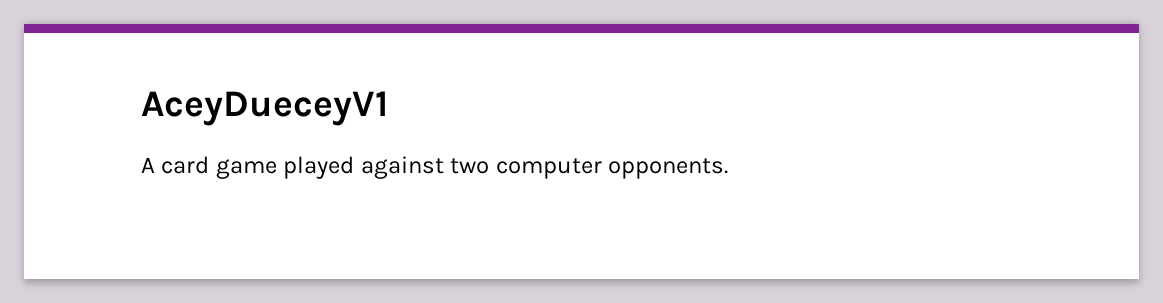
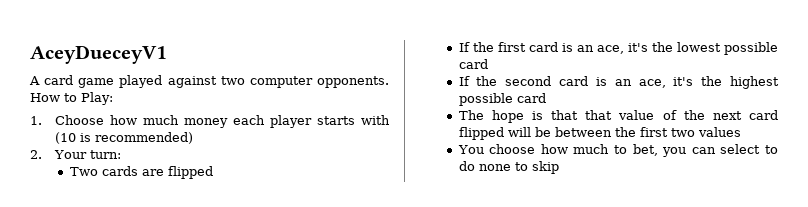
(729, 168) none -> [30,92,113,105] [30,115,390,128] [55,132,194,144] [30,150,122,159] [69,166,213,179] [458,42,778,55] [458,59,488,69] [458,76,779,89] [458,93,546,106] [458,110,778,123] [458,127,741,140] [457,144,779,157] [458,161,559,174] How to Play: // 1. Choose how much money each player starts with (10 is recommended) // 2. Your turn: // Two cards are flipped // If the first card is an ace, it's the lowest possible card // If the second card is an ace, it's the highest possible card // The hope is that that value of the next card flipped will be between the first two values // You choose how much to bet, you can select to do none to skip

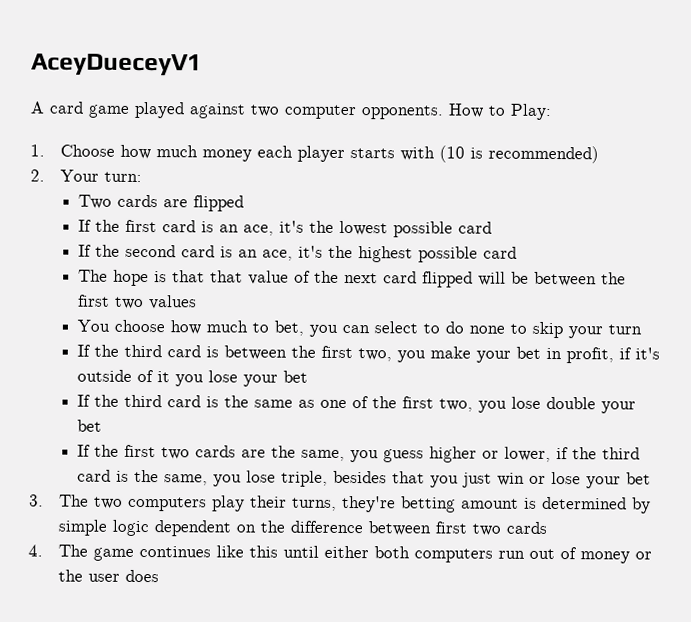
(559, 167) none -> [567,324,642,339] [76,344,660,364] [76,369,308,387] [76,394,636,414] [76,419,102,432] [76,444,640,463] [76,469,651,489] [29,494,651,514] [57,519,547,537] [28,544,652,564] [57,569,159,583] your turn // If the third card is between the first two, you make your bet in profit, if it's outside of it you lose your bet // If the third card is the same as one of the first two, you lose double your bet // If the first two cards are the same, you guess higher or lower, if the third card is the same, you lose triple, besides that you just win or lose your bet // 3. The two computers play their turns, they're betting amount is determined by simple logic dependent on the difference between first two cards // 4. The game continues like this until either both computers run out of money or the user does

